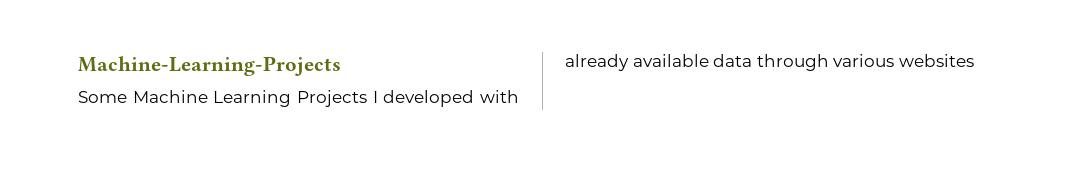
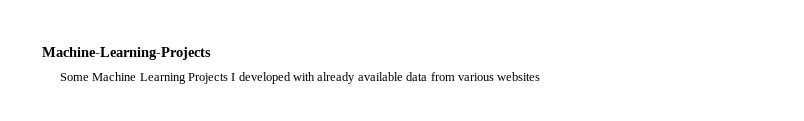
[756,54,829,71] through -> [430,72,455,81] from

